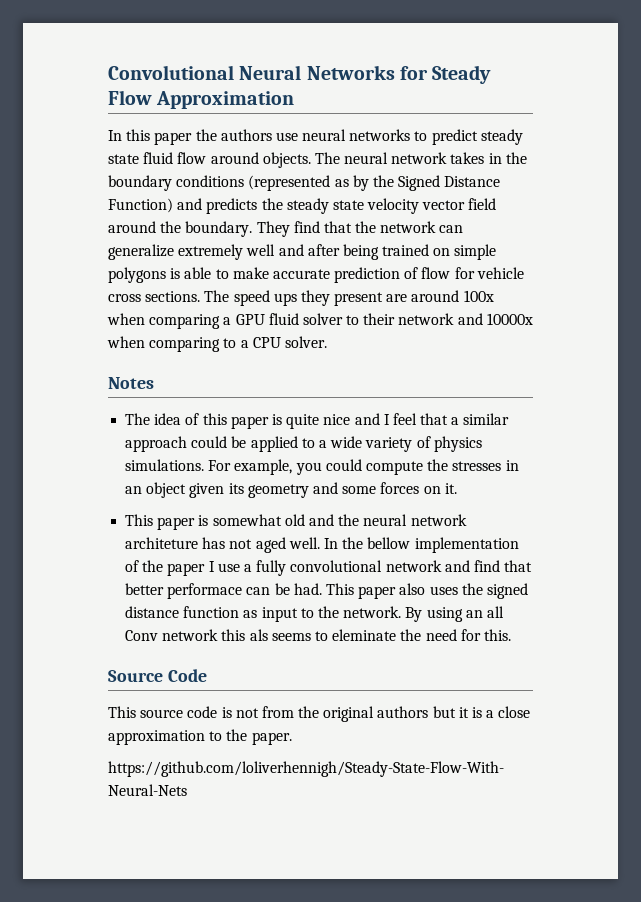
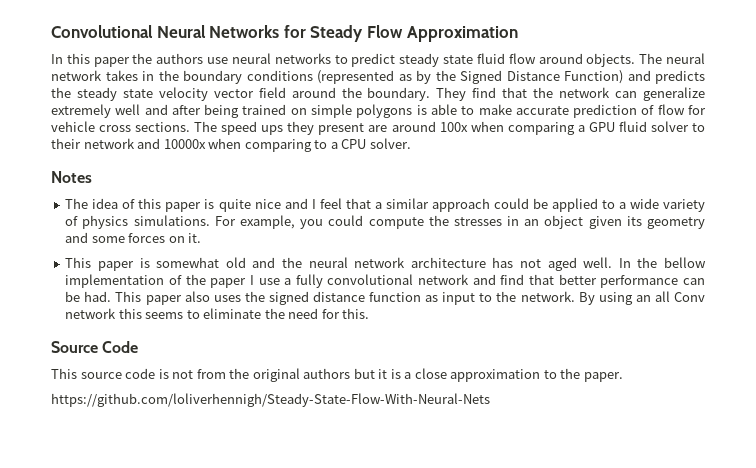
[125,537,199,549] architeture -> [410,257,486,268] architecture
[167,583,243,599] performace -> [600,275,679,288] performance
[249,629,268,641] als -> (142, 313) none
[332,629,397,641] eleminate -> [203,308,262,319] eliminate

